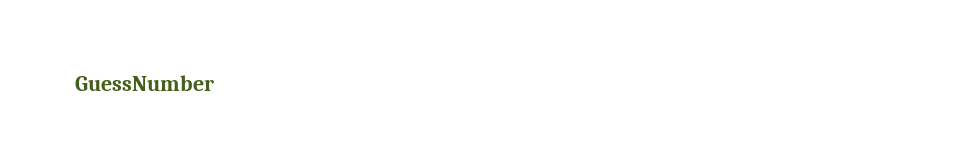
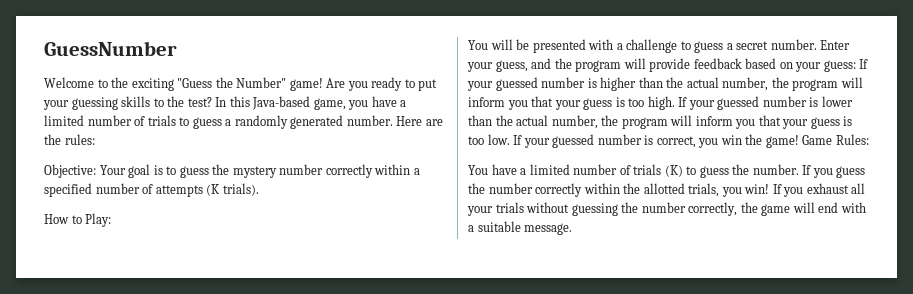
(214, 83) none -> [44,77,438,91] [43,96,407,110] [44,115,443,129] [44,134,95,145] [44,164,420,178] [44,183,259,197] [44,213,112,227] [468,39,851,53] [467,58,869,72] [467,77,863,91] [468,96,853,110] [468,115,853,129] [468,134,869,148] [468,164,866,178] [468,183,866,197] [467,202,866,216] [468,221,573,235] // Welcome to the exciting "Guess the Number" game! Are you ready to put your guessing skills to the test? In this Java-based game, you have a limited number of trials to guess a randomly generated number. Here are the rules: // Objective: Your goal is to guess the mystery number correctly within a specified number of attempts (K trials). // How to Play: // You will be presented with a challenge to guess a secret number. Enter your guess, and the program will provide feedback based on your guess: If your guessed number is higher than the actual number, the program will inform you that your guess is too high. If your guessed number is lower than the actual number, the program will inform you that your guess is too low. If your guessed number is correct, you win the game! Game Rules: // You have a limited number of trials (K) to guess the number. If you guess the number correctly within the allotted trials, you win! If you exhaust all your trials without guessing the number correctly, the game will end with a suitable message.

